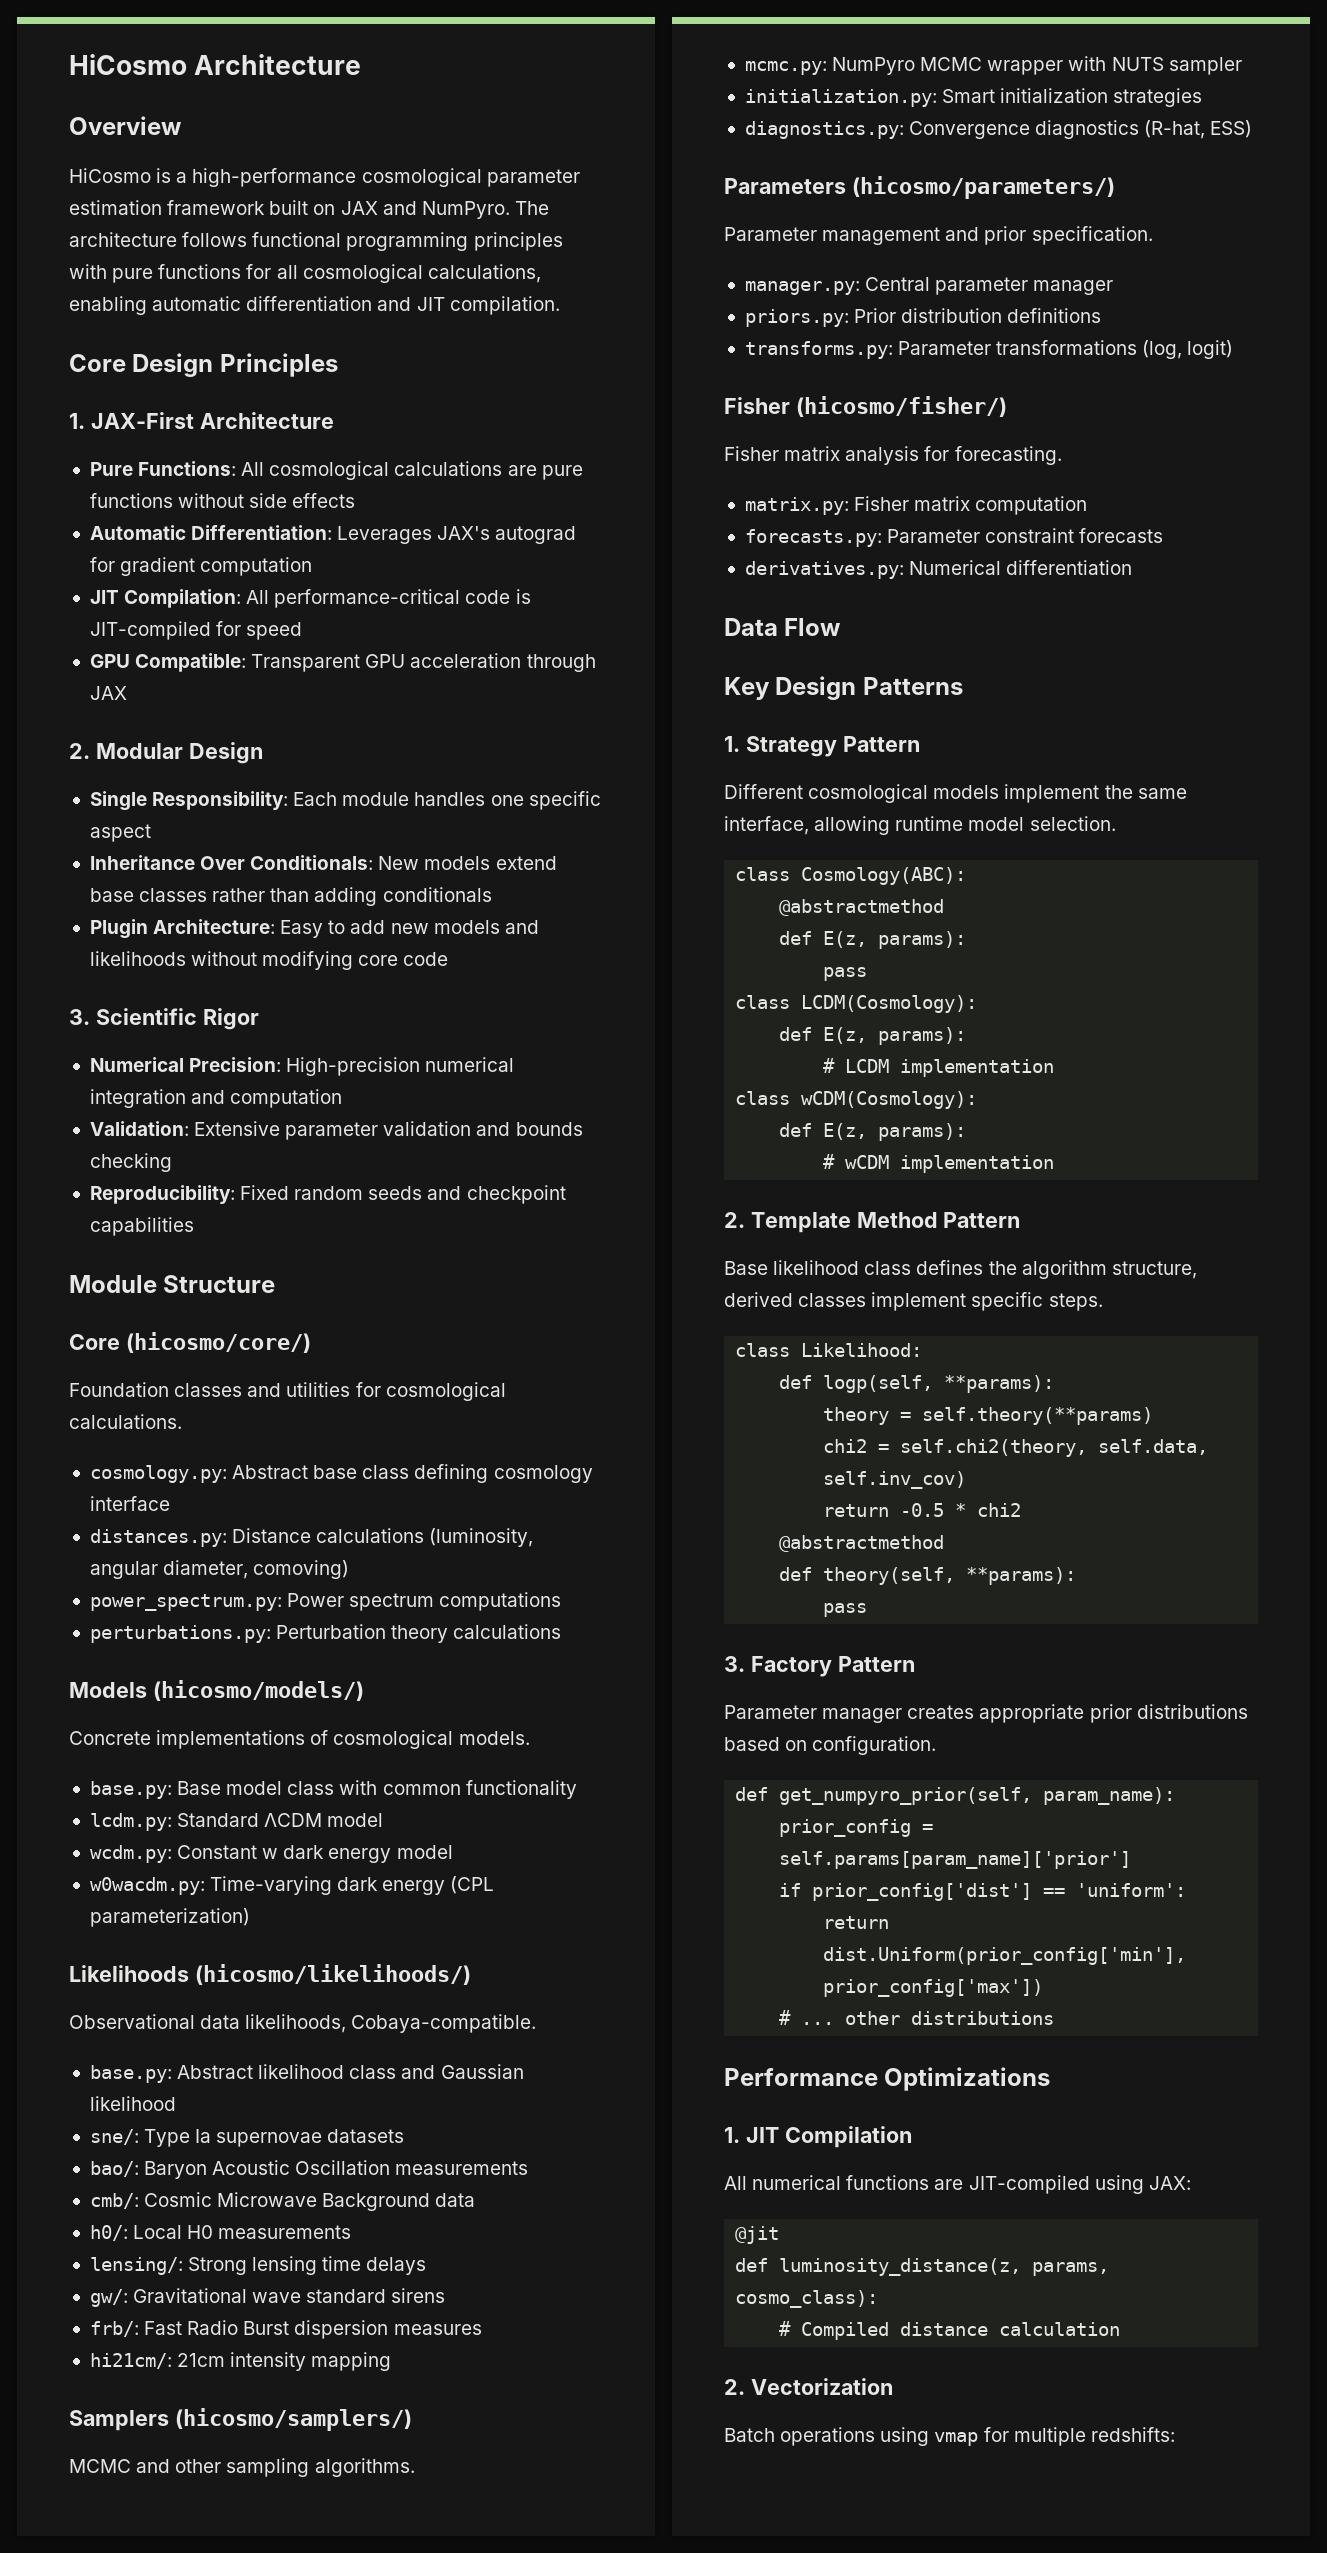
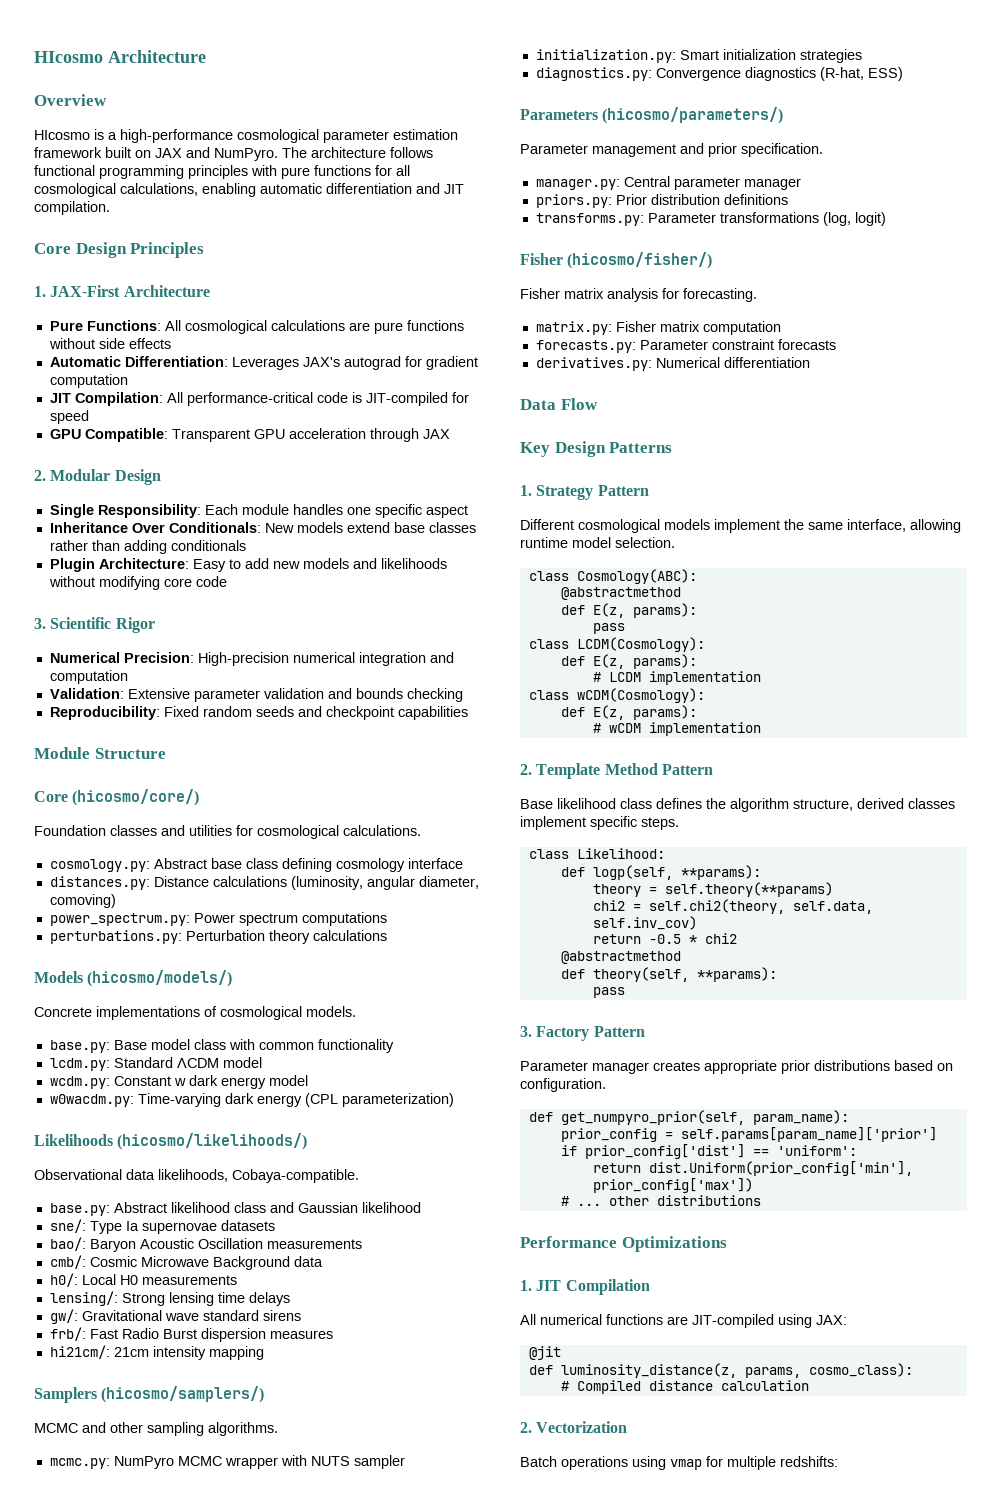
[69,54,187,75] HiCosmo -> [34,51,103,63] HIcosmo
[69,168,151,183] HiCosmo -> [34,130,90,140] HIcosmo

